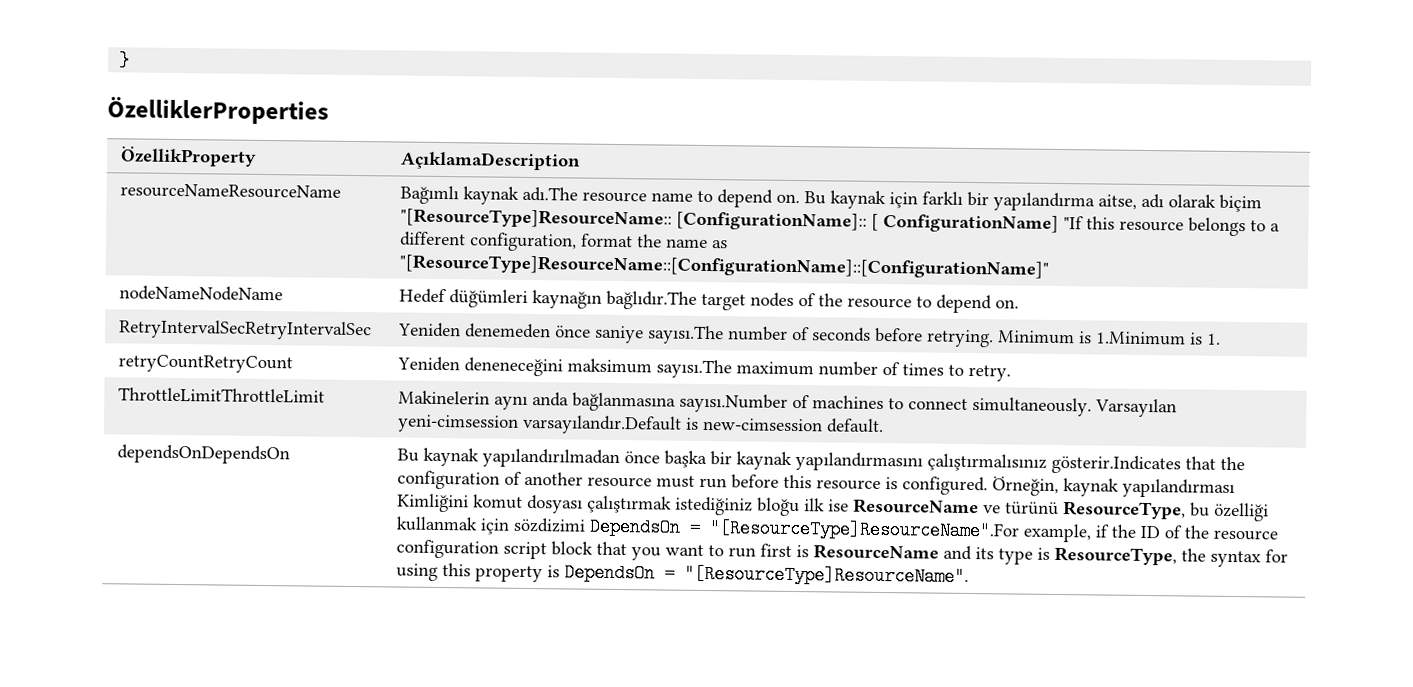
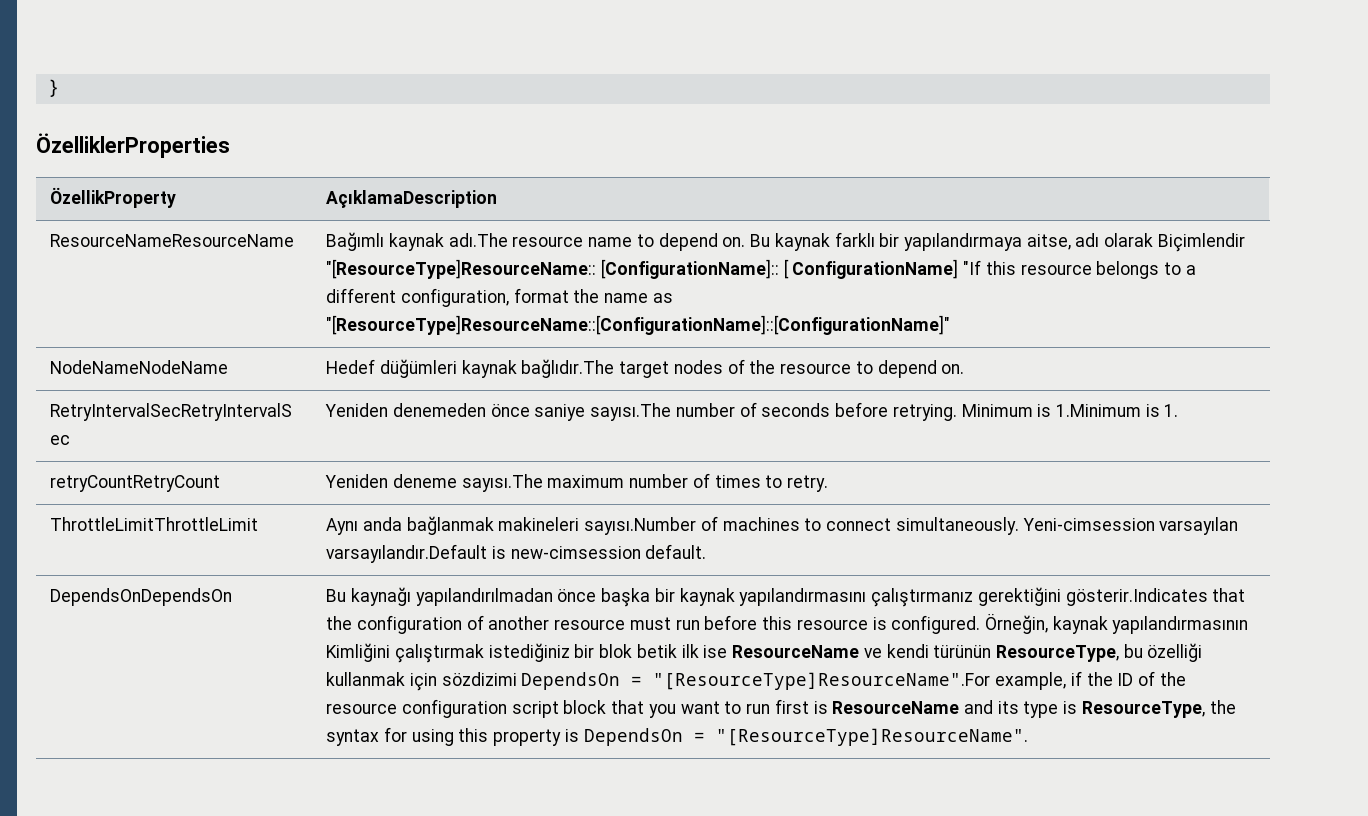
[119,183,341,199] resourceNameResourceName -> [50,234,295,247] ResourceNameResourceName
[888,192,918,209] için -> (830, 242) none
[992,192,1095,212] yapılandırma -> [903,233,1022,251] yapılandırmaya
[1218,194,1262,213] biçim -> [1157,233,1245,252] Biçimlendir
[118,285,283,302] nodeNameNodeName -> [50,360,229,374] NodeNameNodeName
[531,290,602,309] kaynağın -> [461,360,517,378] kaynak
[463,357,652,377] deneneceğini maksimum -> [393,474,458,488] deneme
[397,390,676,412] Makinelerin aynı anda bağlanmasına -> [326,516,580,535] Aynı anda bağlanmak makineleri
[1094,398,1177,418] [396,414,519,433] Varsayılan yeni-cimsession -> [1022,517,1239,535] Yeni-cimsession varsayılan
[116,444,290,465] [396,447,479,467] dependsOnDependsOn | Bu kaynak -> [50,588,233,606] [326,587,412,606] DependsOnDependsOn | Bu kaynağı
[926,453,1047,472] çalıştırmalısınız -> [871,587,1061,607] çalıştırmanız gerektiğini
[1121,478,1235,498] [396,493,800,517] yapılandırması Kimliğini komut dosyası çalıştırmak istediğiniz bloğu -> [1112,616,1249,634] [326,643,677,663] yapılandırmasının Kimliğini çalıştırmak istediğiniz bir blok betik
[1004,501,1059,515] türünü -> [886,644,992,658] kendi türünün

